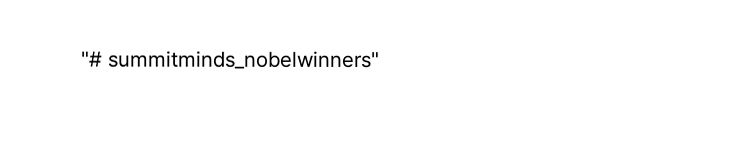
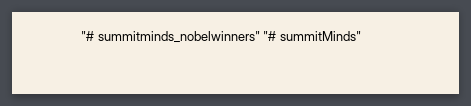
(380, 60) none -> [263,31,361,41] "# summitMinds"

